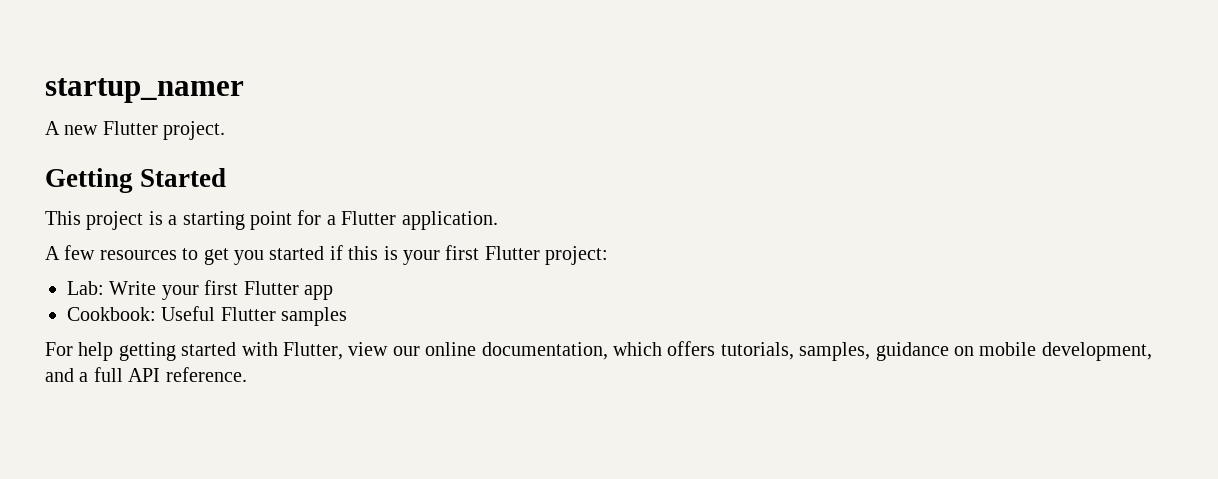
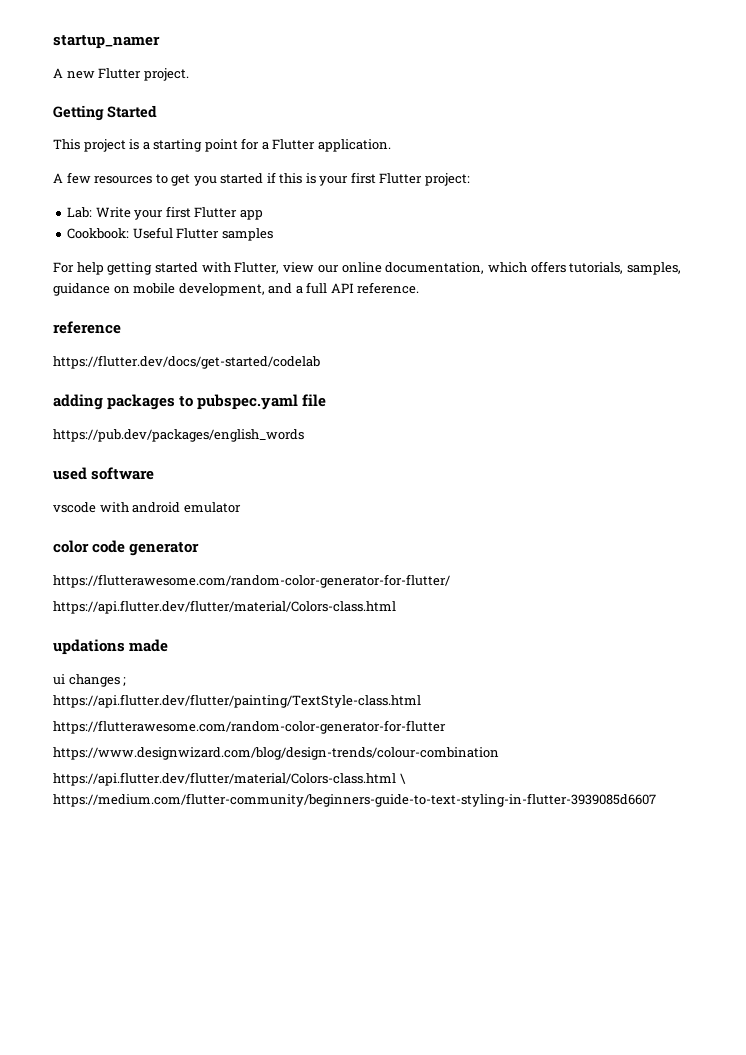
(247, 374) none -> [53,321,121,334] [53,355,320,369] [53,394,327,410] [53,429,304,442] [53,467,155,480] [53,502,241,513] [53,540,200,556] [53,574,450,588] [53,600,396,614] [53,639,169,655] [53,674,127,687] [53,694,421,708] [53,720,446,734] [53,747,499,760] [53,772,406,786] [53,793,656,807] // reference // https://flutter.dev/docs/get-started/codelab // adding packages to pubspec.yaml file // https://pub.dev/packages/english_words // used software // vscode with android emulator // color code generator // https://flutterawesome.com/random-color-generator-for-flutter/ // https://api.flutter.dev/flutter/material/Colors-class.html // updations made // ui changes ; // https://api.flutter.dev/flutter/painting/TextStyle-class.html // https://flutterawesome.com/random-color-generator-for-flutter // https://www.designwizard.com/blog/design-trends/colour-combination // https://api.flutter.dev/flutter/material/Colors-class.html \ https://medium.com/flutter-community/beginners-guide-to-text-styling-in-flutter-3939085d6607

